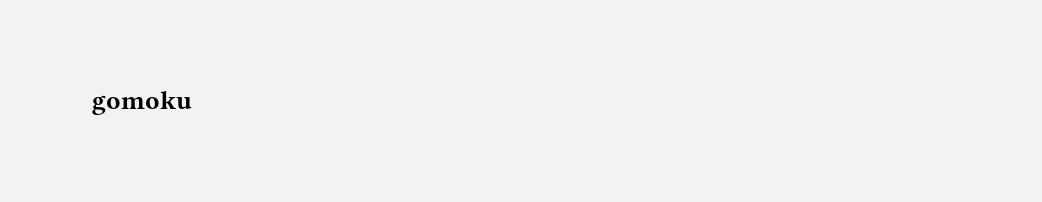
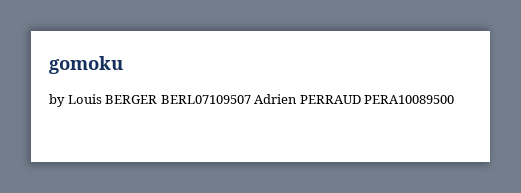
(192, 103) none -> [49,94,455,107] // by Louis BERGER BERL07109507 Adrien PERRAUD PERA10089500

